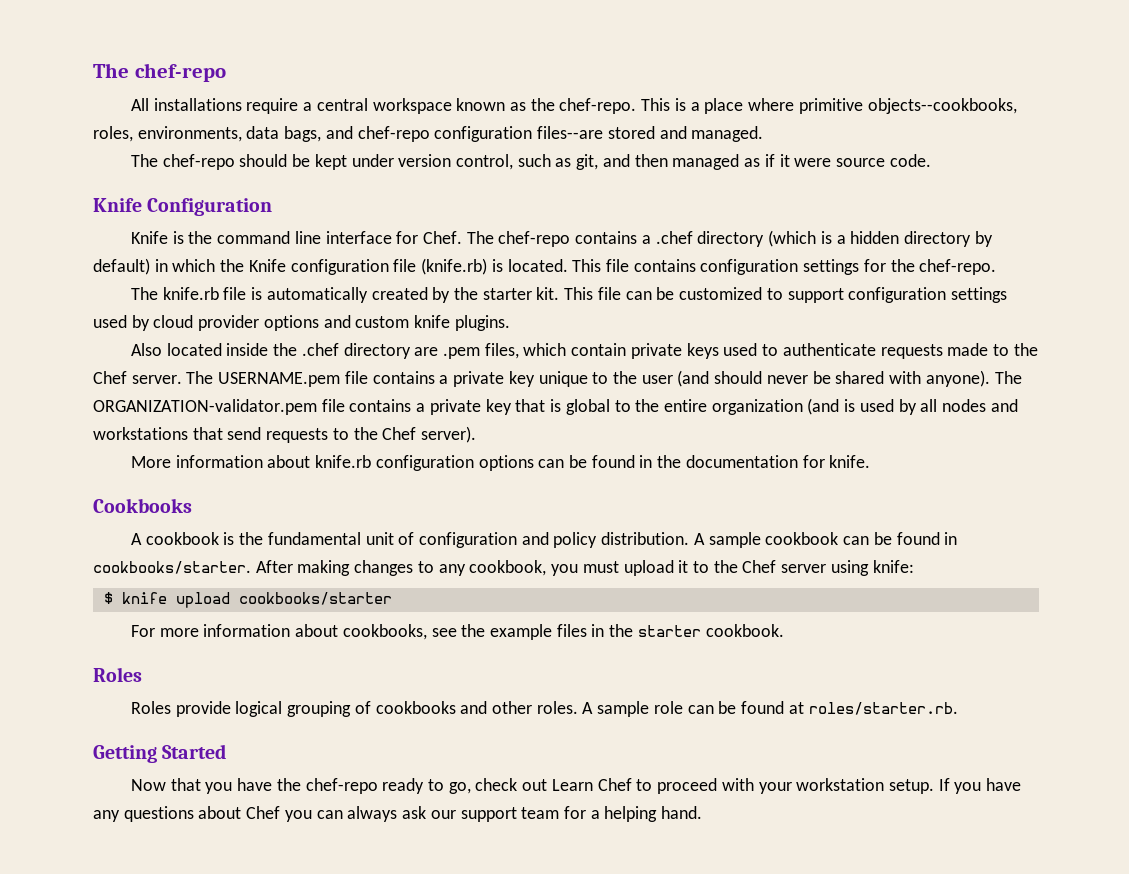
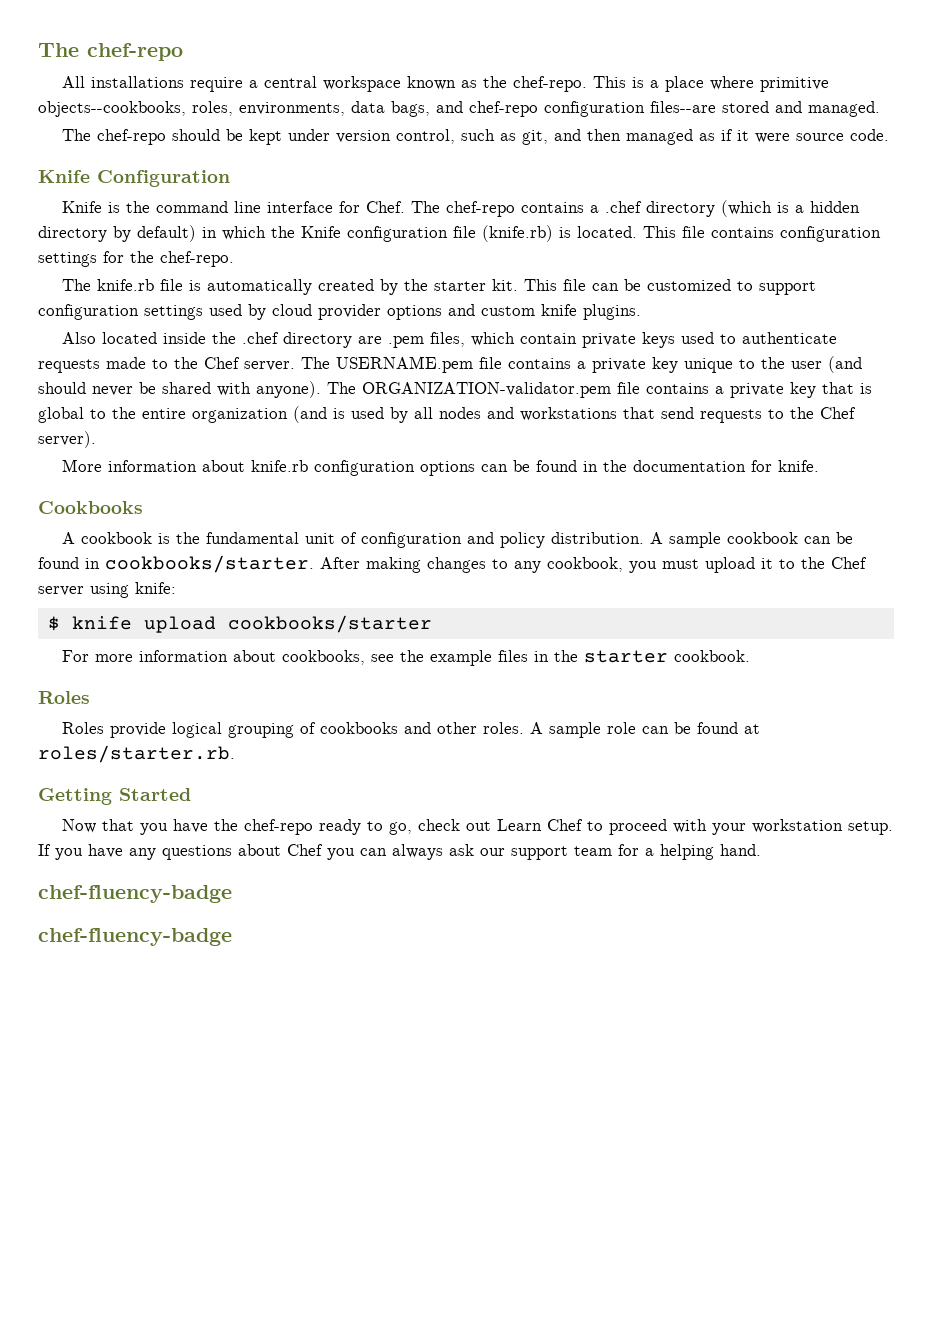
(703, 812) none -> [38,885,232,903] [38,928,232,946] // chef-fluency-badge // chef-fluency-badge

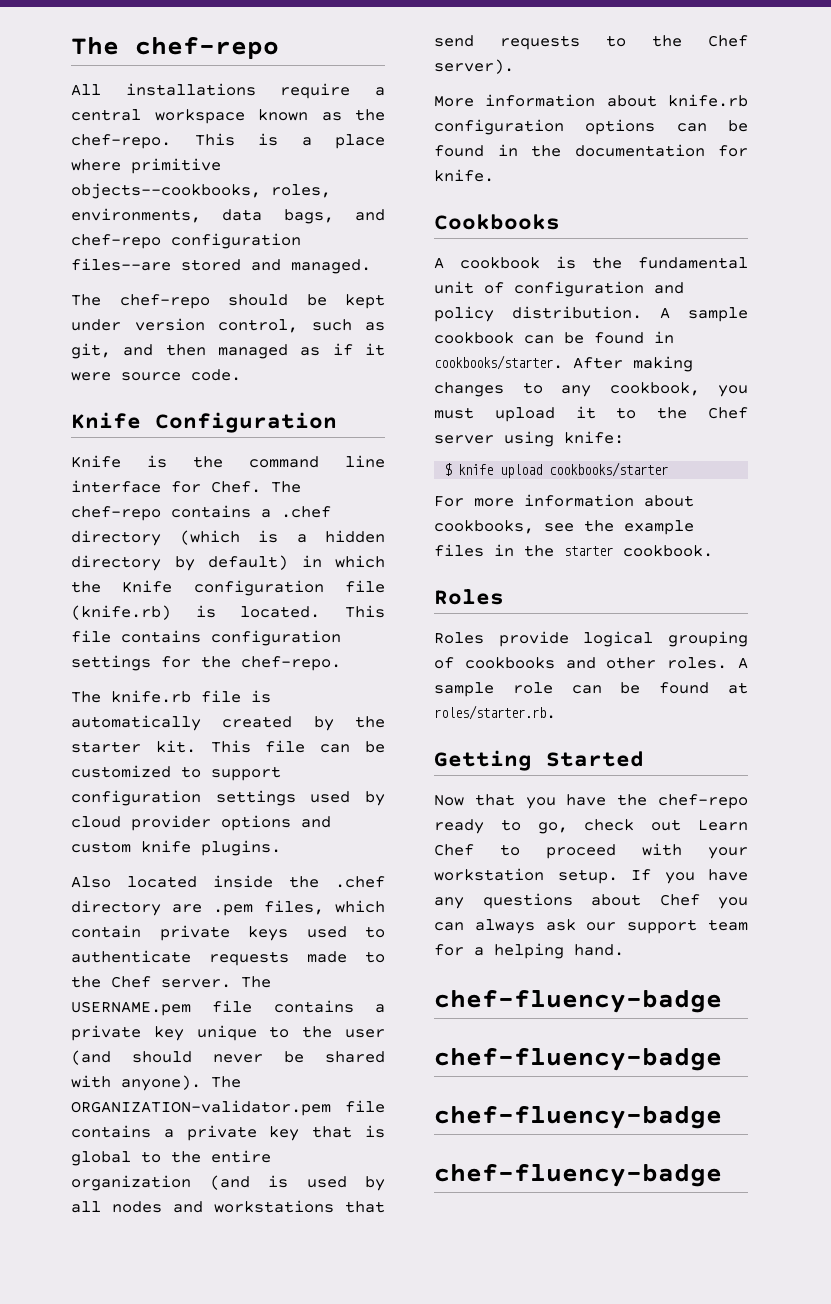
(232, 937) none -> [434,1105,722,1129] [434,1163,722,1187] // chef-fluency-badge // chef-fluency-badge

